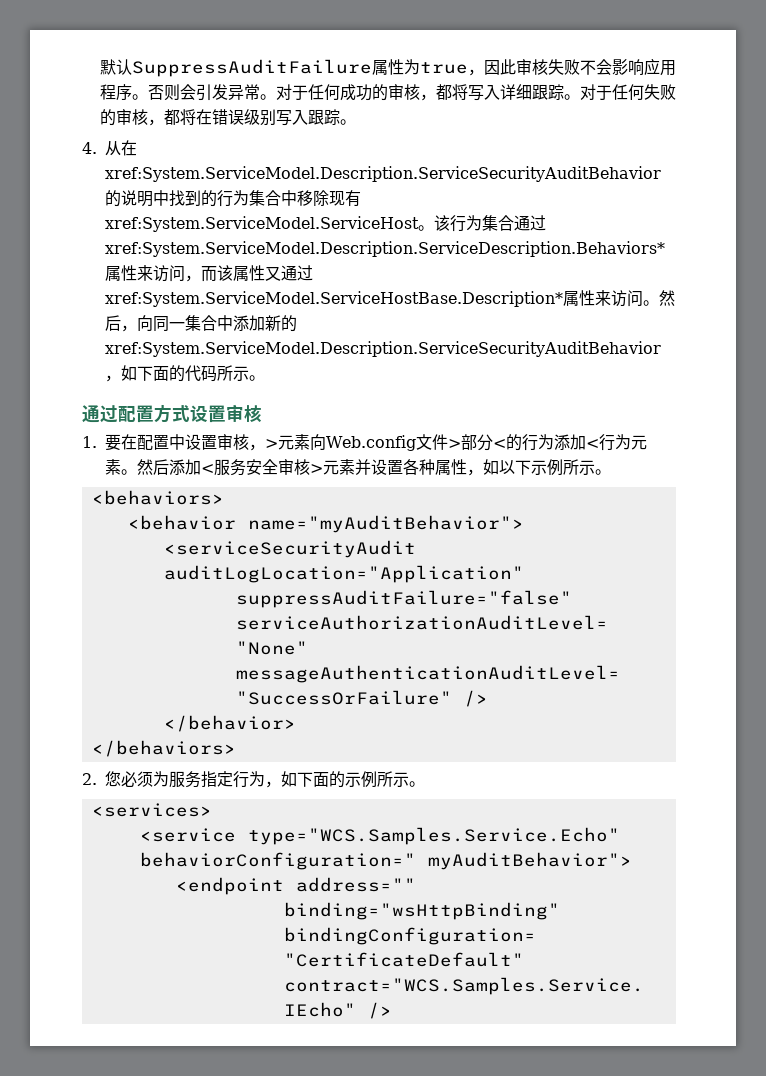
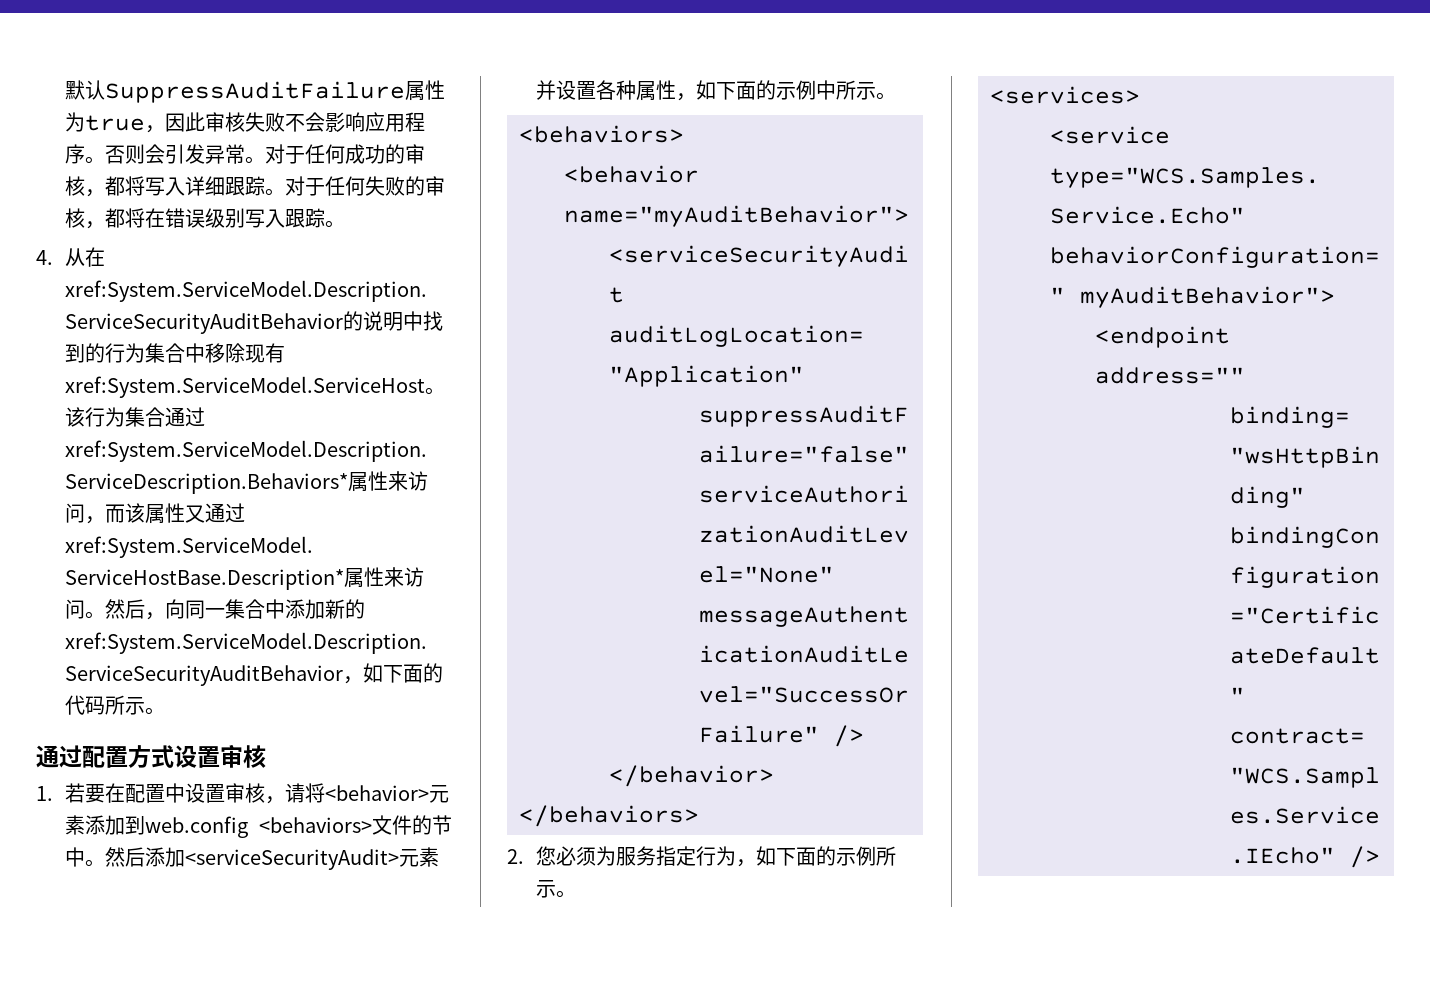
(97, 442) none -> [65,783,86,803] 若
[265,434,647,451] [105,459,323,476] >元素向Web.config文件>部分<的行为添加<行为元素。然后添加<服务安全审核> -> [285,783,450,803] [65,815,452,838] [65,847,400,870] 请将<behavior>元素添加到web.config <behaviors>文件的节中。然后添加<serviceSecurityAudit>
[499,459,563,476] 以下示例 -> [716,80,837,100] 下面的示例中

